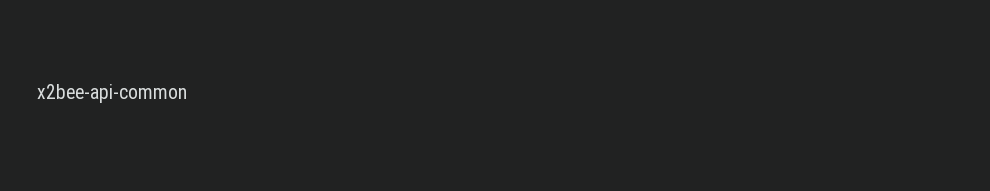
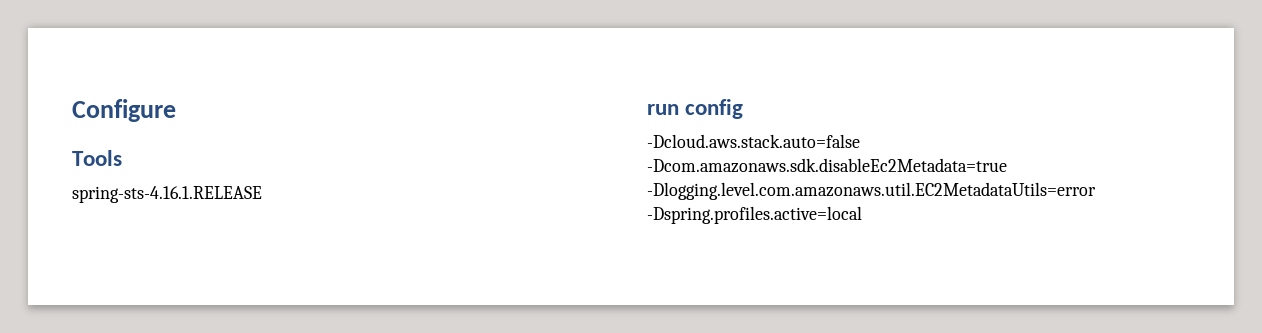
[37,84,187,103] x2bee-api-common -> [72,99,176,122] [72,150,122,166] [72,186,262,203] [647,99,744,119] [647,134,860,148] [647,158,1007,173] [647,182,1096,200] [647,206,862,224] Configure // Tools // spring-sts-4.16.1.RELEASE // run config // -Dcloud.aws.stack.auto=false -Dcom.amazonaws.sdk.disableEc2Metadata=true -Dlogging.level.com.amazonaws.util.EC2MetadataUtils=error -Dspring.profiles.active=local

